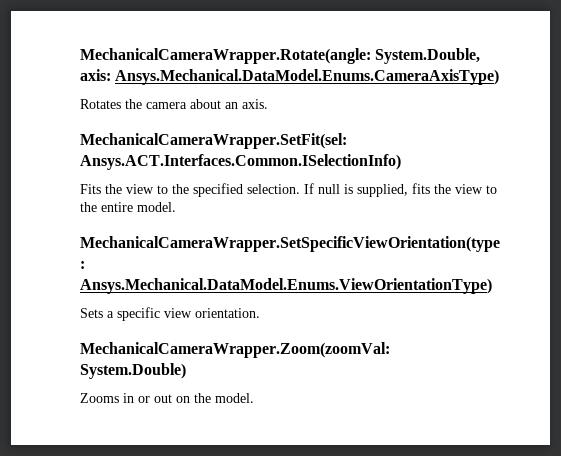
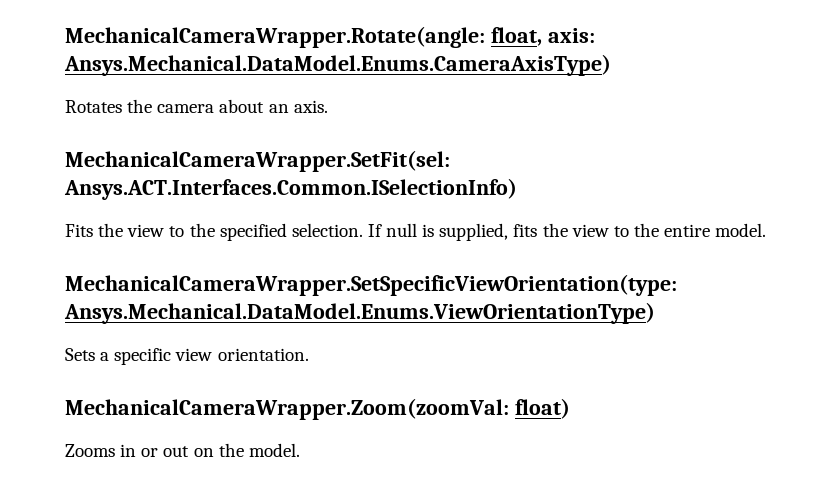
[375,48,481,64] System.Double, -> [490,27,542,46] float,
[80,363,186,379] System.Double) -> [514,398,570,419] float)

